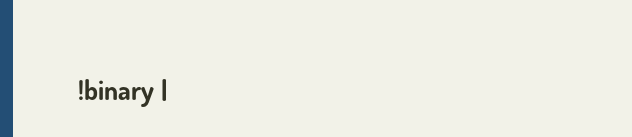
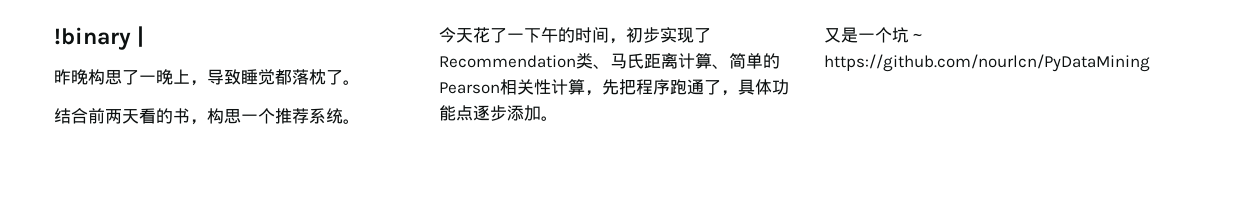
(169, 90) none -> [54,69,360,86] [54,108,360,125] [439,27,711,44] [439,53,780,69] [439,79,789,96] [439,105,558,121] [824,27,926,43] [824,54,1150,72] // 昨晚构思了一晚上，导致睡觉都落枕了。 // 结合前两天看的书，构思一个推荐系统。 // 今天花了一下午的时间，初步实现了Recommendation类、马氏距离计算、简单的Pearson相关性计算，先把程序跑通了，具体功能点逐步添加。 // 又是一个坑～https://github.com/nourlcn/PyDataMining

